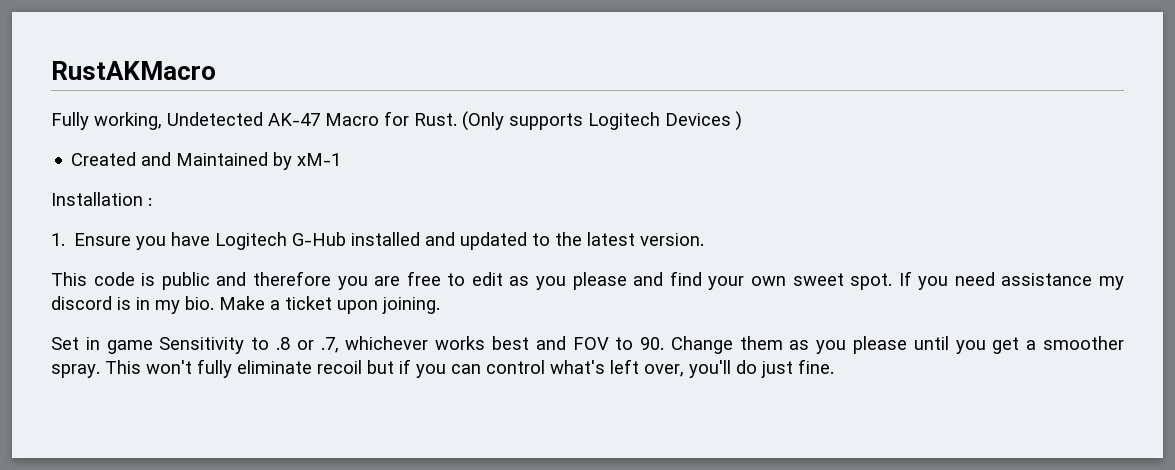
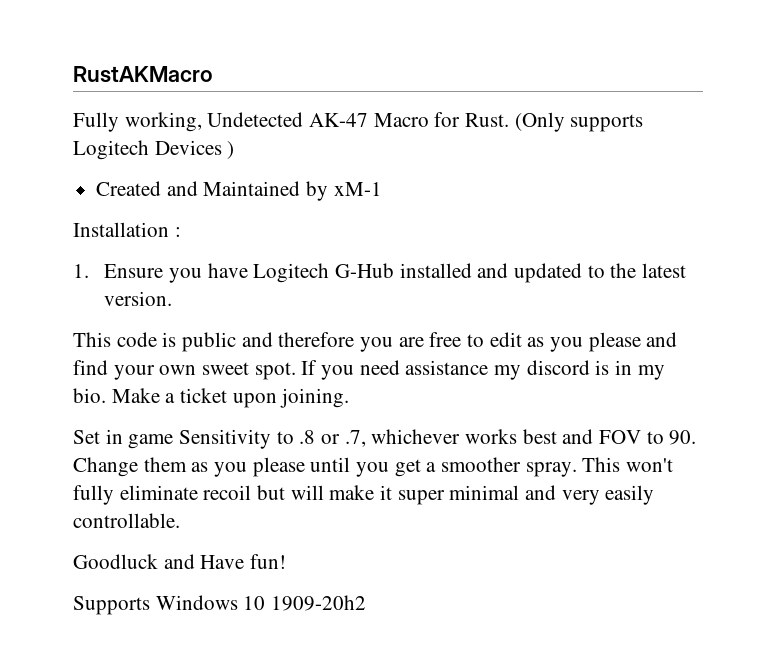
[399,359,834,378] if you can control what's left over, you'll do just fine. -> [290,485,655,505] [73,513,180,528] [73,554,287,569] [73,595,367,615] will make it super minimal and very easily controllable. // Goodluck and Have fun! // Supports Windows 10 1909-20h2

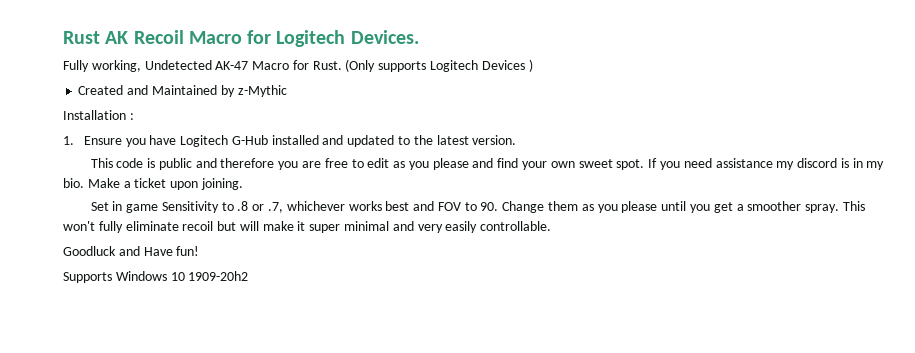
[73,66,213,83] RustAKMacro -> [63,30,419,47] Rust AK Recoil Macro for Logitech Devices.
[333,182,382,196] xM-1 -> [237,85,287,97] z-Mythic

